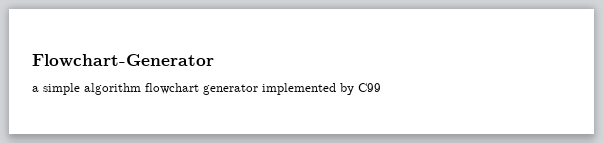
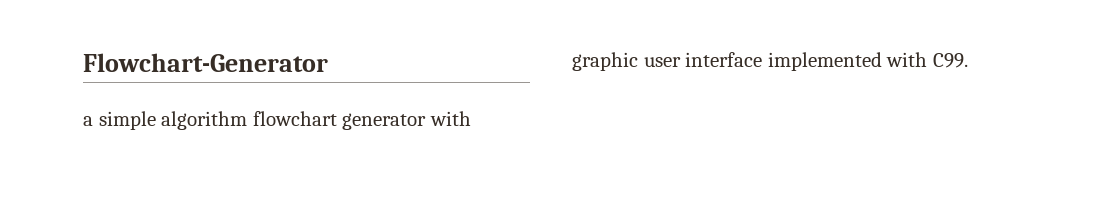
[262,83,381,95] implemented by C99 -> [429,111,471,126] [572,52,968,71] with graphic user interface implemented with C99.

